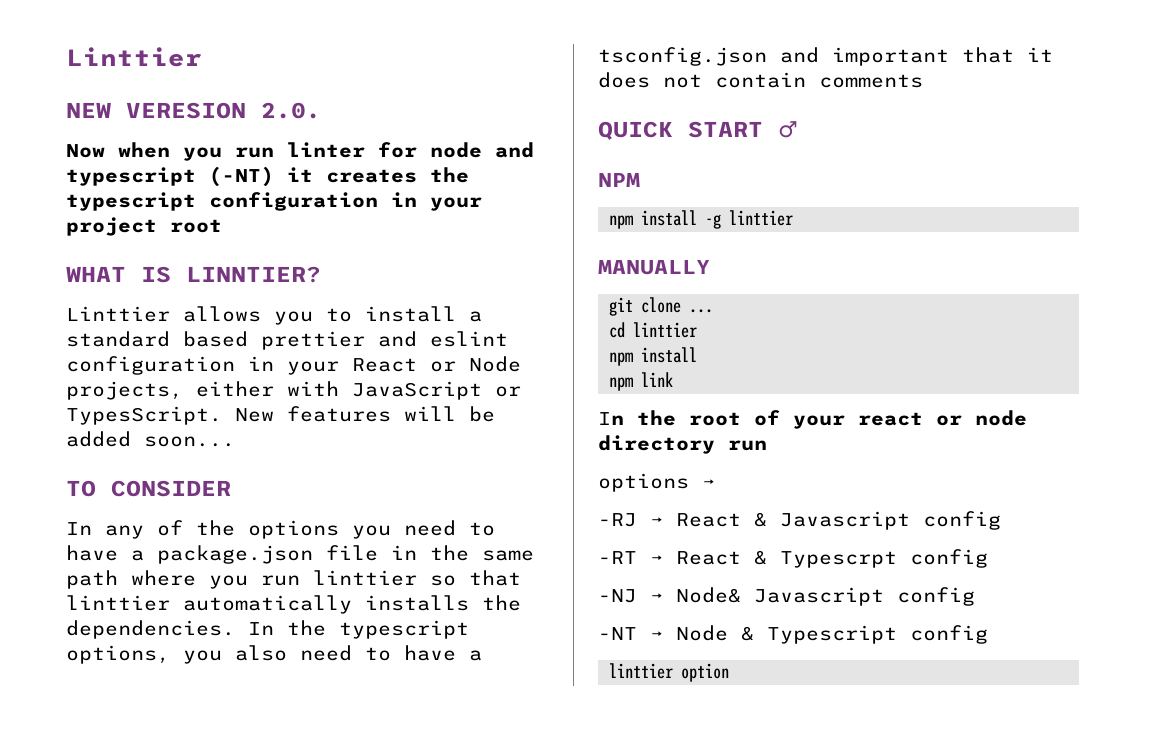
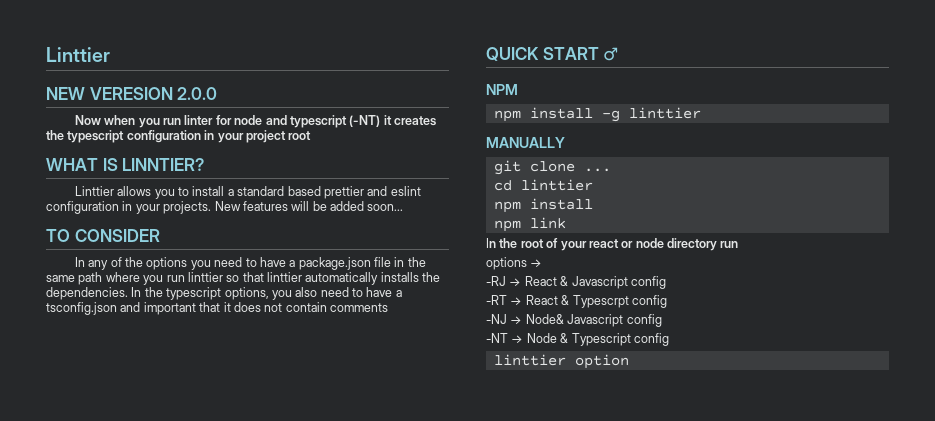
[261,102,321,119] 2.0. -> [177,87,218,100] 2.0.0
[352,356,521,372] [66,381,521,400] [66,406,222,425] React or Node projects, either with JavaScript or TypesScript. -> [163,201,212,214] projects.

